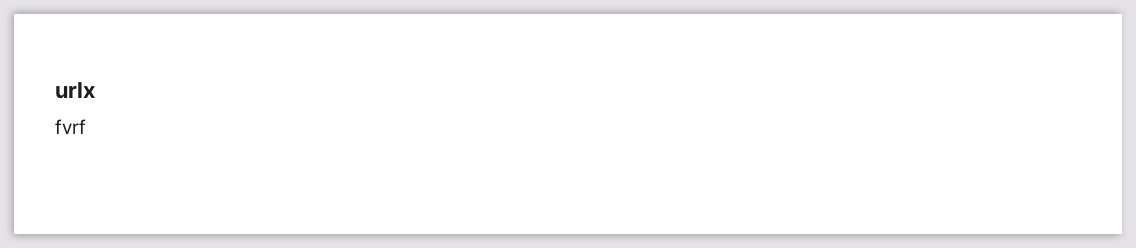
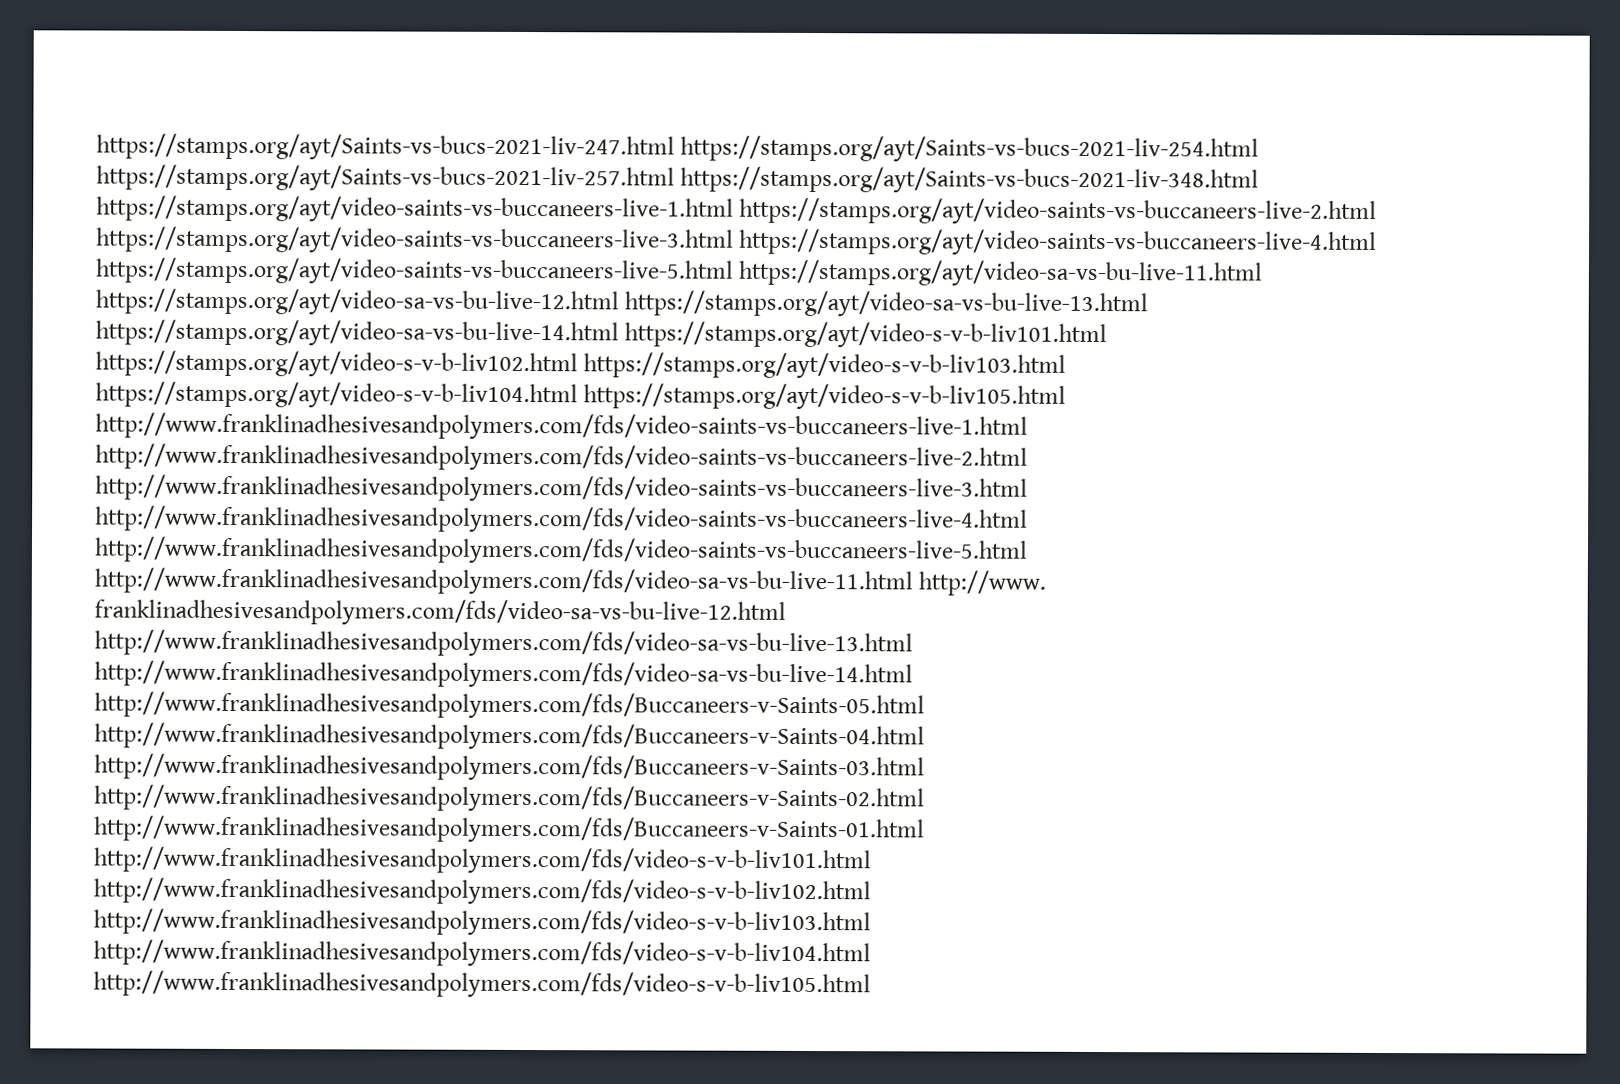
[55,82,95,99] [55,119,86,134] urlx // fvrf -> [96,133,1260,163] [96,164,1260,194] [96,195,1378,225] [96,226,1378,256] [95,257,1263,287] [95,288,1149,318] [95,319,1108,349] [95,350,1067,379] [95,381,1067,410] [95,412,1028,441] [95,443,1028,472] [95,474,1028,503] [95,505,1028,534] [94,536,1028,565] [94,567,1047,596] [94,598,786,626] [94,629,913,658] [94,660,913,689] [94,691,925,720] [94,722,925,751] [94,753,925,782] [94,784,925,813] [93,815,925,844] [93,846,871,875] [93,877,871,906] [93,908,871,937] [93,939,871,968] [93,970,871,999] https://stamps.org/ayt/Saints-vs-bucs-2021-liv-247.html https://stamps.org/ayt/Saints-vs-bucs-2021-liv-254.html https://stamps.org/ayt/Saints-vs-bucs-2021-liv-257.html https://stamps.org/ayt/Saints-vs-bucs-2021-liv-348.html https://stamps.org/ayt/video-saints-vs-buccaneers-live-1.html https://stamps.org/ayt/video-saints-vs-buccaneers-live-2.html https://stamps.org/ayt/video-saints-vs-buccaneers-live-3.html https://stamps.org/ayt/video-saints-vs-buccaneers-live-4.html https://stamps.org/ayt/video-saints-vs-buccaneers-live-5.html https://stamps.org/ayt/video-sa-vs-bu-live-11.html https://stamps.org/ayt/video-sa-vs-bu-live-12.html https://stamps.org/ayt/video-sa-vs-bu-live-13.html https://stamps.org/ayt/video-sa-vs-bu-live-14.html https://stamps.org/ayt/video-s-v-b-liv101.html https://stamps.org/ayt/video-s-v-b-liv102.html https://stamps.org/ayt/video-s-v-b-liv103.html https://stamps.org/ayt/video-s-v-b-liv104.html https://stamps.org/ayt/video-s-v-b-liv105.html http://www.franklinadhesivesandpolymers.com/fds/video-saints-vs-buccaneers-live-1.html http://www.franklinadhesivesandpolymers.com/fds/video-saints-vs-buccaneers-live-2.html http://www.franklinadhesivesandpolymers.com/fds/video-saints-vs-buccaneers-live-3.html http://www.franklinadhesivesandpolymers.com/fds/video-saints-vs-buccaneers-live-4.html http://www.franklinadhesivesandpolymers.com/fds/video-saints-vs-buccaneers-live-5.html http://www.franklinadhesivesandpolymers.com/fds/video-sa-vs-bu-live-11.html http://www. franklinadhesivesandpolymers.com/fds/video-sa-vs-bu-live-12.html http://www.franklinadhesivesandpolymers.com/fds/video-sa-vs-bu-live-13.html http://www.franklinadhesivesandpolymers.com/fds/video-sa-vs-bu-live-14.html http://www.franklinadhesivesandpolymers.com/fds/Buccaneers-v-Saints-05.html http://www.franklinadhesivesandpolymers.com/fds/Buccaneers-v-Saints-04.html http://www.franklinadhesivesandpolymers.com/fds/Buccaneers-v-Saints-03.html http://www.franklinadhesivesandpolymers.com/fds/Buccaneers-v-Saints-02.html http://www.franklinadhesivesandpolymers.com/fds/Buccaneers-v-Saints-01.html http://www.franklinadhesivesandpolymers.com/fds/video-s-v-b-liv101.html http://www.franklinadhesivesandpolymers.com/fds/video-s-v-b-liv102.html http://www.franklinadhesivesandpolymers.com/fds/video-s-v-b-liv103.html http://www.franklinadhesivesandpolymers.com/fds/video-s-v-b-liv104.html http://www.franklinadhesivesandpolymers.com/fds/video-s-v-b-liv105.html

